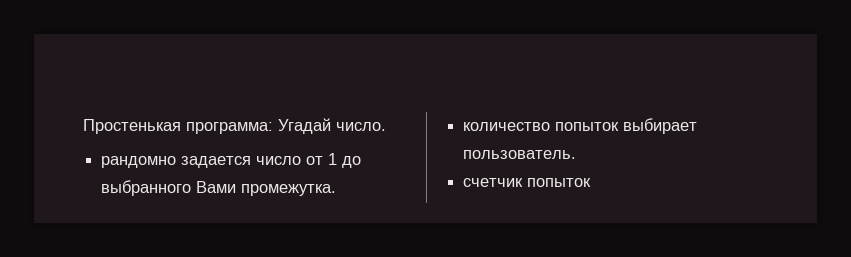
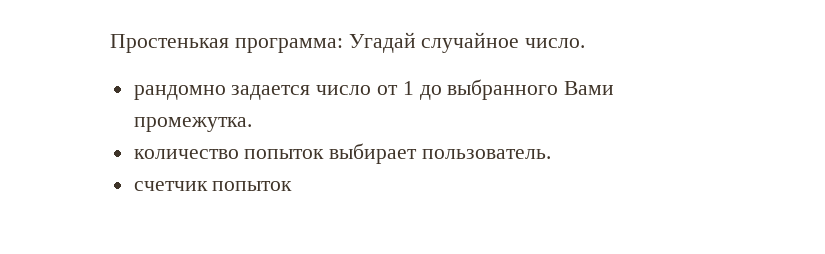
(331, 126) none -> [421,32,520,53] случайное

